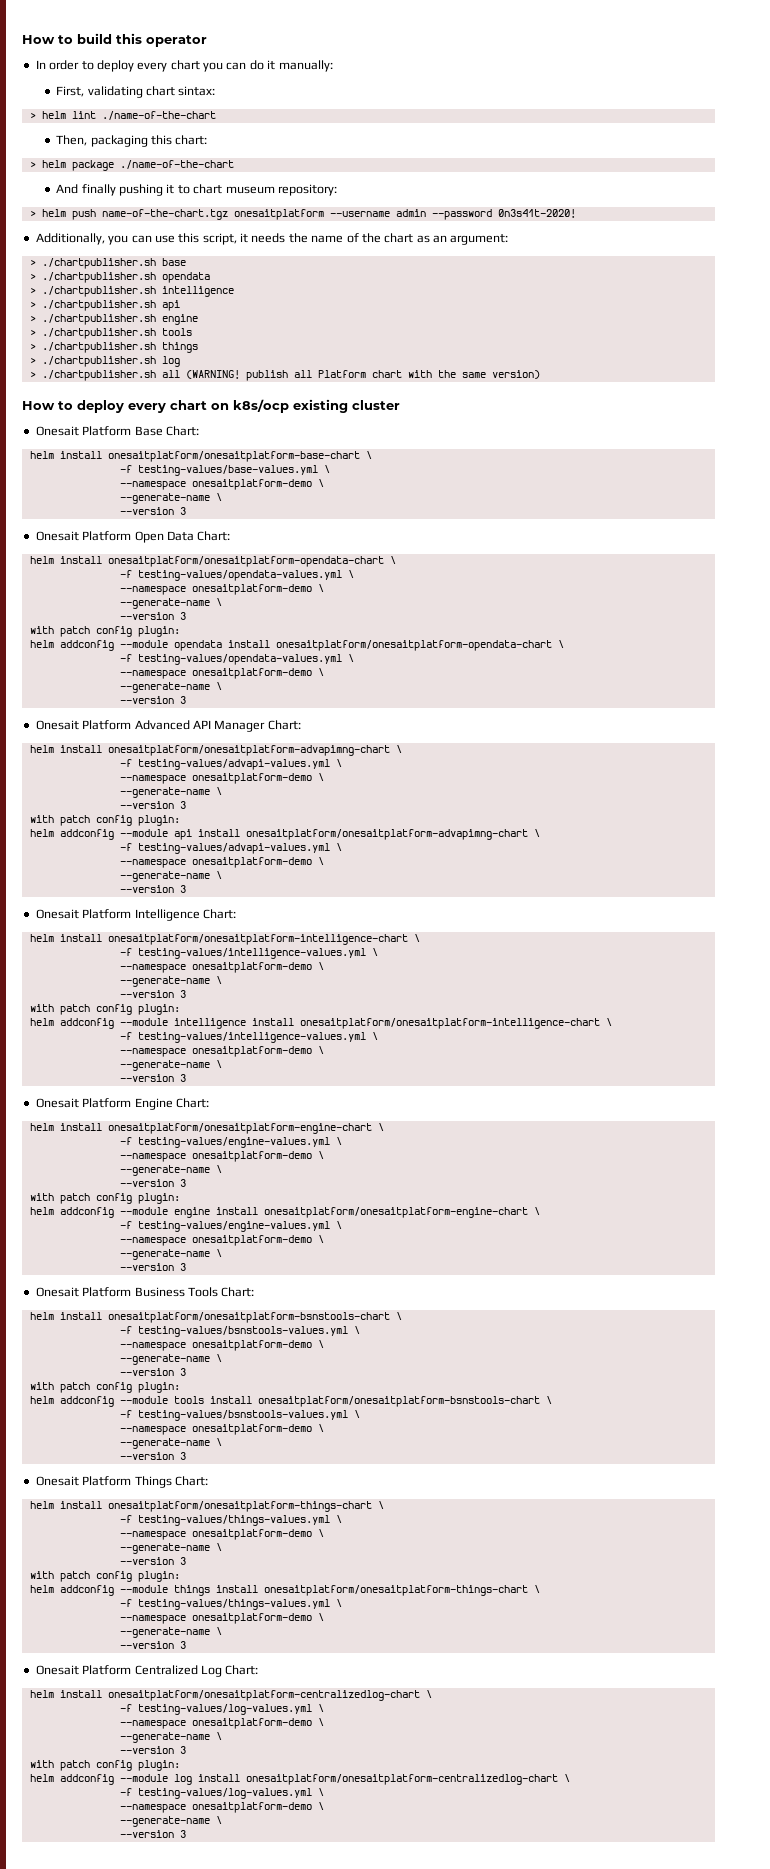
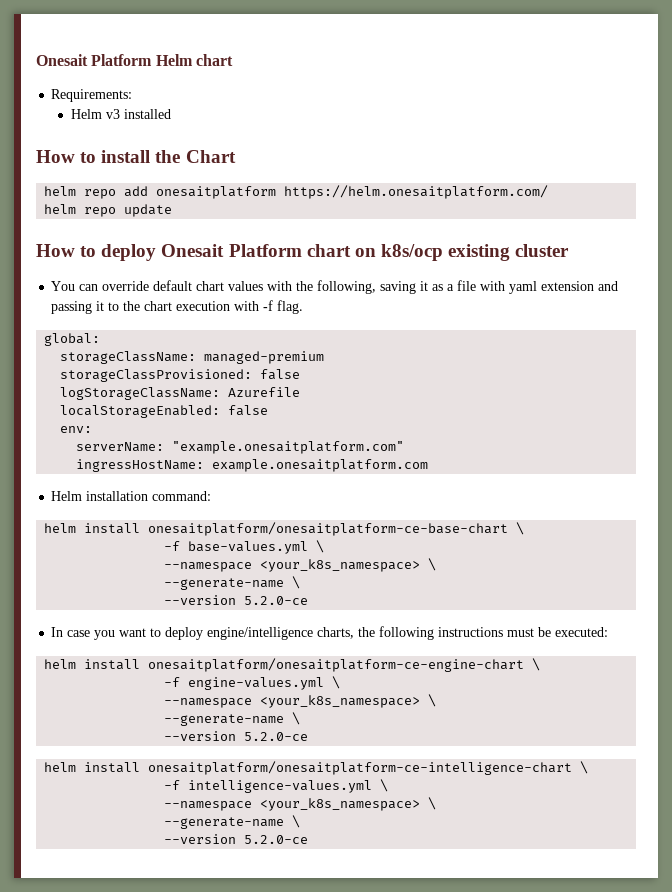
[22,33,207,47] [35,60,333,72] [56,86,216,98] [29,111,216,120] [56,135,208,147] [29,160,234,171] [56,184,337,196] [29,209,576,220] [35,233,509,245] [29,258,186,269] [29,272,210,283] [29,286,234,297] [29,300,180,311] [29,314,198,325] [29,328,192,339] [29,342,198,353] [29,356,180,367] [29,370,540,381] How to build this operator // In order to deploy every chart you can do it manually: // First, validating chart sintax: // > helm lint ./name-of-the-chart // Then, packaging this chart: // > helm package ./name-of-the-chart // And finally pushing it to chart museum repository: // > helm push name-of-the-chart.tgz onesaitplatform --username admin --password 0n3s41t-2020! // Additionally, you can use this script, it needs the name of the chart as an argument: // > ./chartpublisher.sh base // > ./chartpublisher.sh opendata // > ./chartpublisher.sh intelligence // > ./chartpublisher.sh api // > ./chartpublisher.sh engine // > ./chartpublisher.sh tools // > ./chartpublisher.sh things // > ./chartpublisher.sh log // > ./chartpublisher.sh all (WARNING! publish all Platform chart with the same version) -> [36,54,233,66] [51,89,133,102] [70,109,171,119] [36,150,236,163] [44,185,549,199] [44,204,173,217] Onesait Platform Helm chart // Requirements: // Helm v3 installed // How to install the Chart // helm repo add onesaitplatform https://helm.onesaitplatform.com/ // helm repo update
[128,403,166,413] every -> [161,244,302,257] Onesait Platform
[35,426,199,436] [29,451,372,462] [119,465,330,476] [119,479,324,490] [119,493,222,504] [119,507,186,515] [35,531,231,543] [29,556,396,567] [119,570,354,581] [119,584,324,595] [119,598,222,609] [119,612,186,620] [29,626,180,637] [29,640,564,651] [119,654,354,665] [119,668,324,679] [119,682,222,693] [119,696,186,704] [35,720,301,732] [29,745,402,756] [119,759,342,770] [119,773,324,784] [119,787,222,798] [119,801,186,809] [29,815,180,826] [29,829,540,840] [119,843,342,854] [119,857,324,868] [119,871,222,882] [119,885,186,893] [35,909,236,921] [29,934,420,945] [119,948,378,959] [119,962,324,973] [119,976,222,987] [119,990,186,998] [29,1004,180,1015] [29,1018,612,1029] [119,1032,378,1043] [119,1046,324,1057] [119,1060,222,1071] [119,1074,186,1082] [35,1098,209,1110] [29,1123,384,1134] [119,1137,342,1148] [119,1151,324,1162] [119,1165,222,1176] [119,1179,186,1187] [29,1193,180,1204] [29,1207,540,1218] [119,1221,342,1232] [119,1235,324,1246] [119,1249,222,1260] [119,1263,186,1271] [35,1287,255,1297] [29,1312,402,1323] [119,1326,360,1337] [119,1340,324,1351] [119,1354,222,1365] [119,1368,186,1376] [29,1382,180,1393] [29,1396,552,1407] [119,1410,360,1421] [119,1424,324,1435] [119,1438,222,1449] [119,1452,186,1460] [35,1476,208,1488] [29,1501,384,1512] [119,1515,342,1526] [119,1529,324,1540] [119,1543,222,1554] [119,1557,186,1565] [29,1571,180,1582] [29,1585,540,1596] [119,1599,342,1610] [119,1613,324,1624] [119,1627,222,1638] [119,1641,186,1649] [35,1665,259,1677] [29,1690,432,1701] [119,1704,324,1715] [119,1718,324,1729] [119,1732,222,1743] [119,1746,186,1754] [29,1760,180,1771] [29,1774,570,1785] [119,1788,324,1799] [119,1802,324,1813] [119,1816,222,1827] [119,1830,186,1838] Onesait Platform Base Chart: // helm install onesaitplatform/onesaitplatform-base-chart \ // -f testing-values/base-values.yml \ // --namespace onesaitplatform-demo \ // --generate-name \ // --version 3 // Onesait Platform Open Data Chart: // helm install onesaitplatform/onesaitplatform-opendata-chart \ // -f testing-values/opendata-values.yml \ // --namespace onesaitplatform-demo \ // --generate-name \ // --version 3 // with patch config plugin: // helm addconfig --module opendata install onesaitplatform/onesaitplatform-opendata-chart \ // -f testing-values/opendata-values.yml \ // --namespace onesaitplatform-demo \ // --generate-name \ // --version 3 // Onesait Platform Advanced API Manager Chart: // helm install onesaitplatform/onesaitplatform-advapimng-chart \ // -f testing-values/advapi-values.yml \ // --namespace onesaitplatform-demo \ // --generate-name \ // --version 3 // with patch config plugin: // helm addconfig --module api install onesaitplatform/onesaitplatform-advapimng-chart \ // -f testing-values/advapi-values.yml \ // --namespace onesaitplatform-demo \ // --generate-name \ // --version 3 // Onesait Platform Intelligence Chart: // helm install onesaitplatform/onesaitplatform-intelligence-chart \ // -f testing-values/intelligence-values.yml \ // --namespace onesaitplatform-demo \ // --generate-name \ // --version 3 // with patch config plugin: // helm addconfig --module intelligence install onesaitplatform/onesaitplatform-intelligence-chart \ // -f testing-values/intelligence-values.yml \ // --namespace onesaitplatform-demo \ // --generate-name \ // --version 3 // Onesait Platform Engine Chart: // helm install onesaitplatform/onesaitplatform-engine-chart \ // -f testing-values/engine-values.yml \ // --namespace onesaitplatform-demo \ // --generate-name \ // --version 3 // with patch config plugin: // helm addconfig --module engine install onesaitplatform/onesaitplatform-engine-chart \ // -f testing-values/engine-values.yml \ // --namespace onesaitplatform-demo \ // --generate-name \ // --version 3 // Onesait Platform Business Tools Chart: // helm install onesaitplatform/onesaitplatform-bsnstools-chart \ // -f testing-values/bsnstools-values.yml \ // --namespace onesaitplatform-demo \ // --generate-name \ // --version 3 // with patch config plugin: // helm addconfig --module tools install onesaitplatform/onesaitplatform-bsnstools-chart \ // -f testing-values/bsnstools-values.yml \ // --namespace onesaitplatform-demo \ // --generate-name \ // --version 3 // Onesait Platform Things Chart: // helm install onesaitplatform/onesaitplatform-things-chart \ // -f testing-values/things-values.yml \ // --namespace onesaitplatform-demo \ // --generate-name \ // --version 3 // with patch config plugin: // helm addconfig --module things install onesaitplatform/onesaitplatform-things-chart \ // -f testing-values/things-values.yml \ // --namespace onesaitplatform-demo \ // --generate-name \ // --version 3 // Onesait Platform Centralized Log Chart: // helm install onesaitplatform/onesaitplatform-centralizedlog-chart \ // -f testing-values/log-values.yml \ // --namespace onesaitplatform-demo \ // --generate-name \ // --version 3 // with patch config plugin: // helm addconfig --module log install onesaitplatform/onesaitplatform-centralizedlog-chart \ // -f testing-values/log-values.yml \ // --namespace onesaitplatform-demo \ // --generate-name \ // --version 3 -> [51,280,619,294] [51,300,304,314] [44,333,101,346] [60,351,325,364] [60,369,301,382] [60,387,301,400] [60,405,269,418] [60,426,93,433] [76,441,405,454] [76,459,429,472] [51,491,212,501] [44,522,525,536] [164,540,325,554] [164,558,437,572] [164,576,301,590] [164,595,309,605] [51,626,609,640] [44,658,541,672] [164,676,341,690] [164,694,437,708] [164,712,301,726] [164,731,309,741] [44,761,589,775] [164,779,389,793] [164,797,437,811] [164,815,301,829] [164,834,309,844] You can override default chart values with the following, saving it as a file with yaml extension and passing it to the chart execution with -f flag. // global: // storageClassName: managed-premium // storageClassProvisioned: false // logStorageClassName: Azurefile // localStorageEnabled: false // env: // serverName: "example.onesaitplatform.com" // ingressHostName: example.onesaitplatform.com // Helm installation command: // helm install onesaitplatform/onesaitplatform-ce-base-chart \ // -f base-values.yml \ // --namespace <your_k8s_namespace> \ // --generate-name \ // --version 5.2.0-ce // In case you want to deploy engine/intelligence charts, the following instructions must be executed: // helm install onesaitplatform/onesaitplatform-ce-engine-chart \ // -f engine-values.yml \ // --namespace <your_k8s_namespace> \ // --generate-name \ // --version 5.2.0-ce // helm install onesaitplatform/onesaitplatform-ce-intelligence-chart \ // -f intelligence-values.yml \ // --namespace <your_k8s_namespace> \ // --generate-name \ // --version 5.2.0-ce

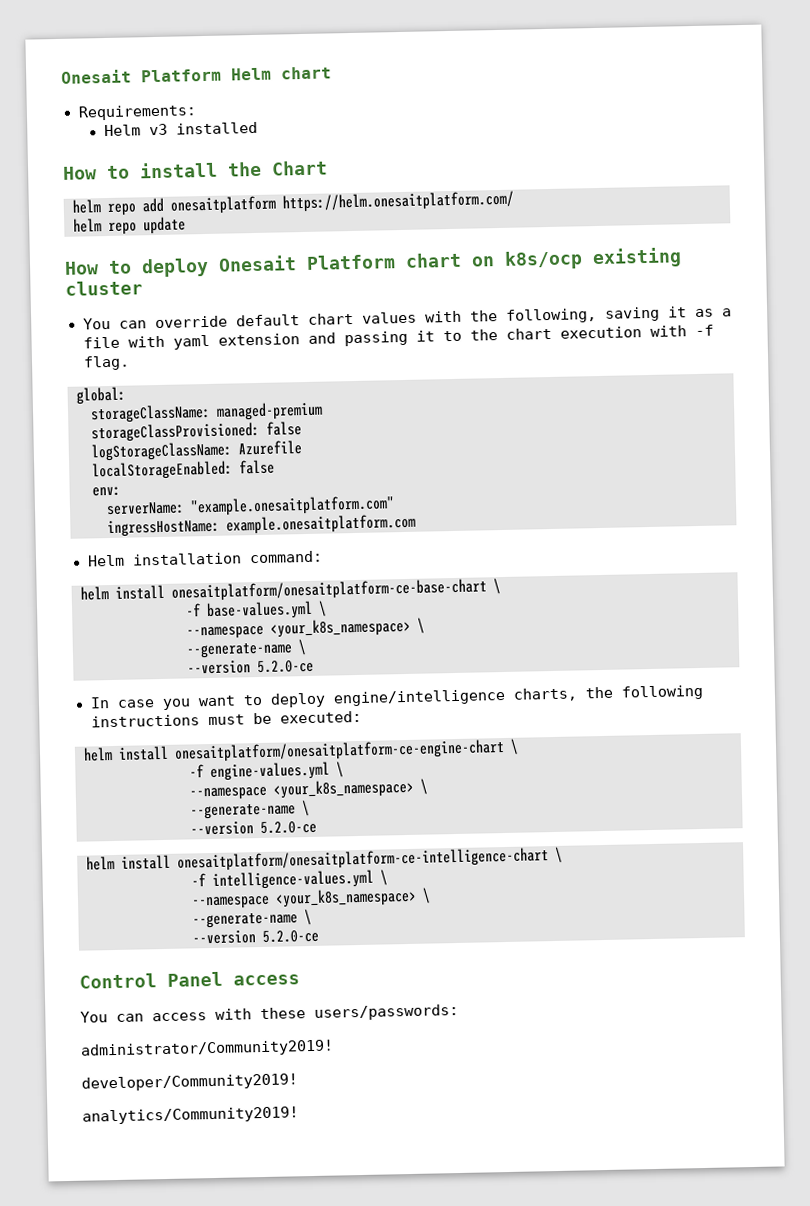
(309, 839) none -> [79,971,300,989] [80,1003,459,1023] [80,1039,334,1059] [81,1073,298,1092] [82,1106,299,1125] // Control Panel access // You can access with these users/passwords: // administrator/Community2019! // developer/Community2019! // analytics/Community2019!

